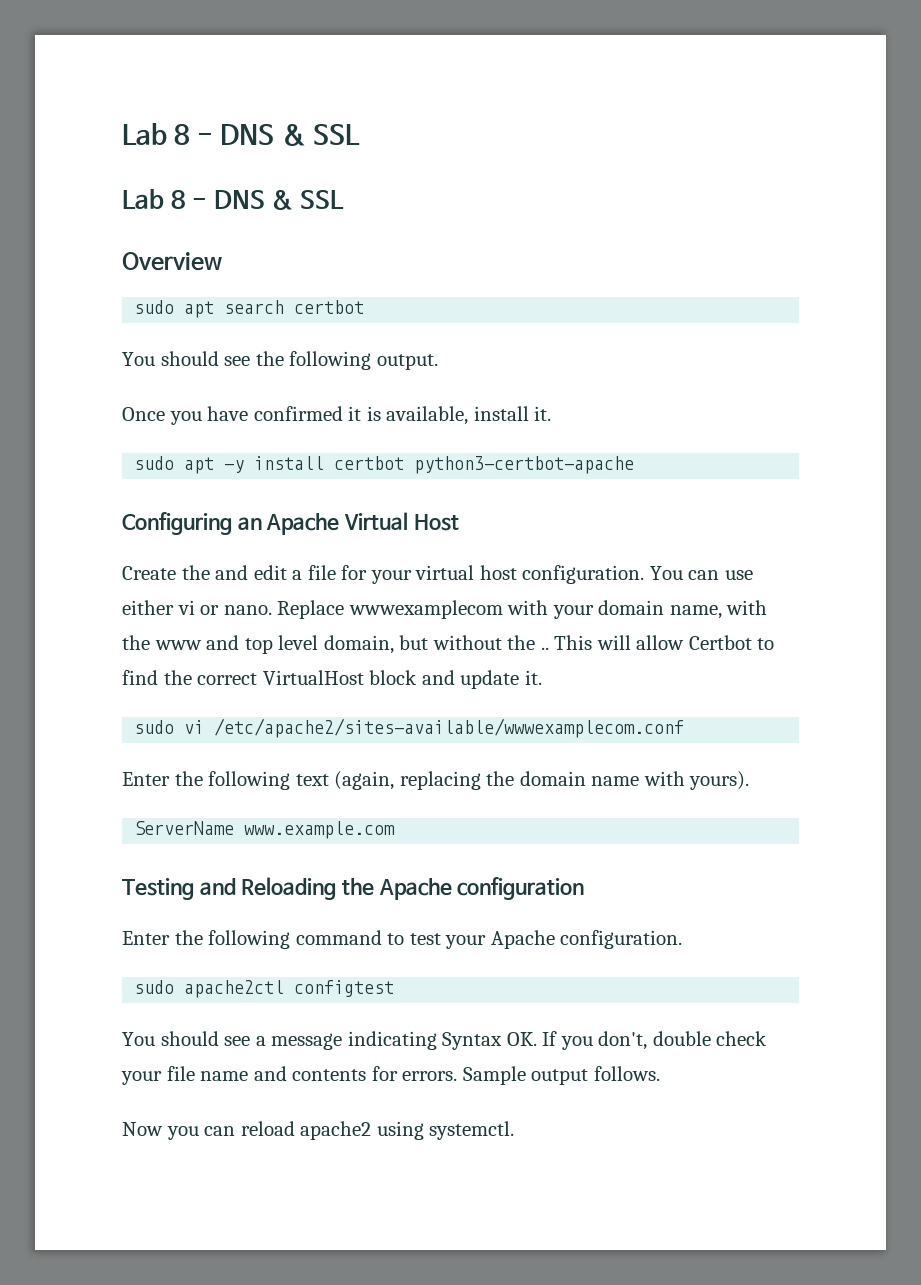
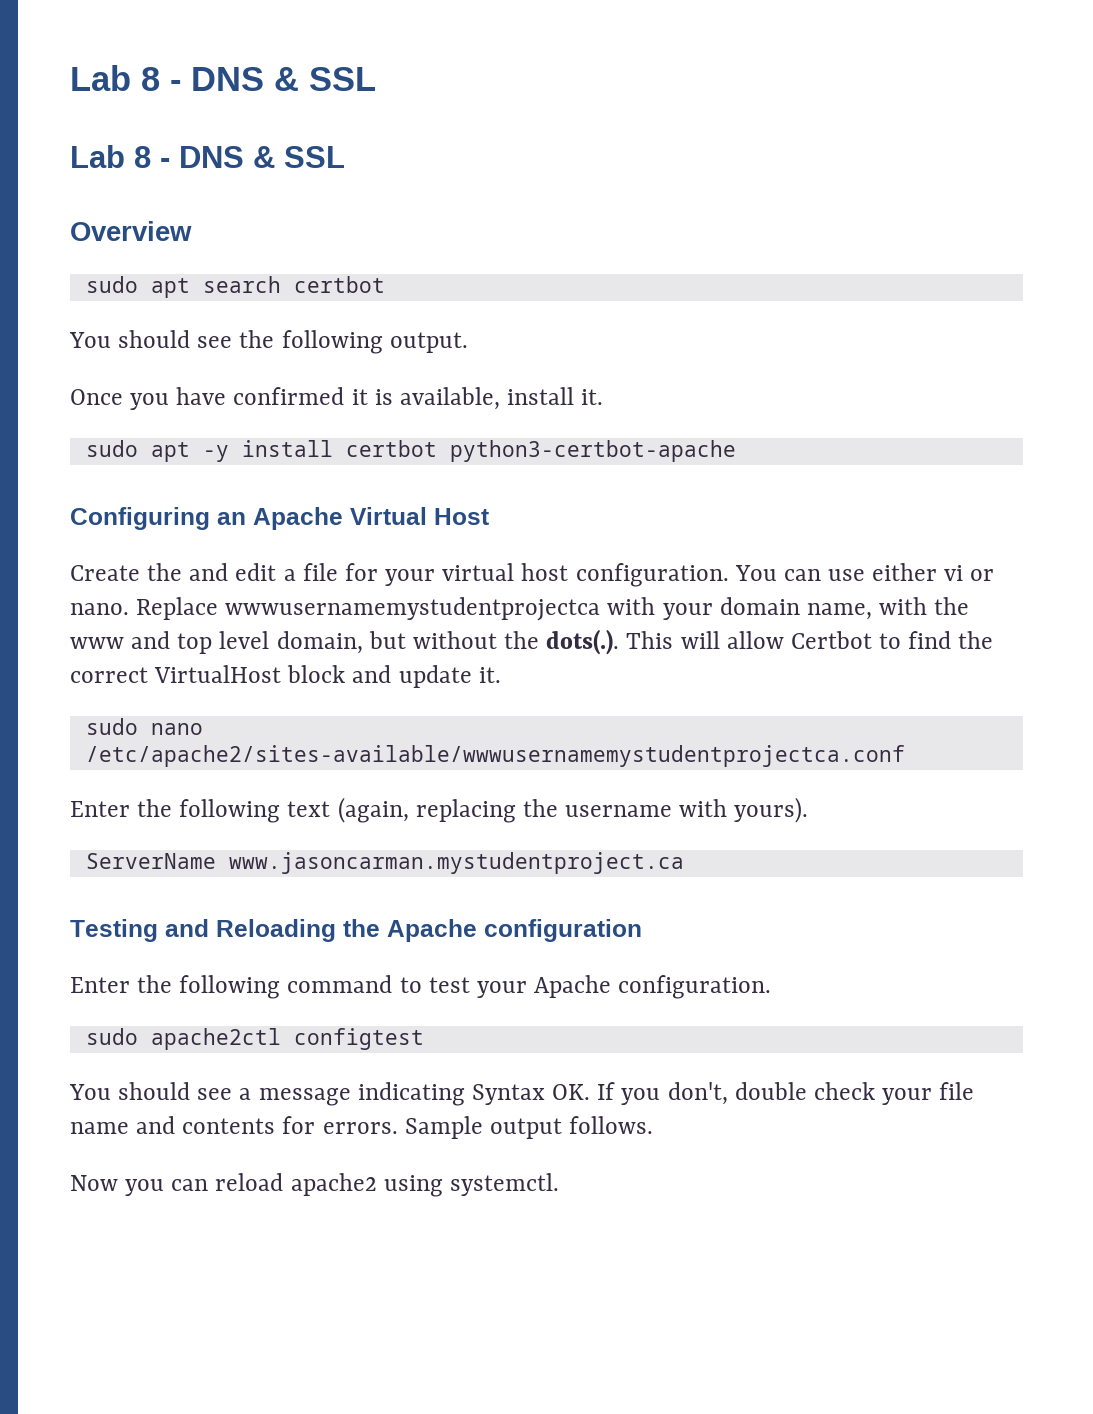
[348,600,503,619] wwwexamplecom -> [225,597,601,621] wwwusernamemystudentprojectca
[540,647,549,650] .. -> [546,629,620,655] dots(.).
[184,718,685,738] vi /etc/apache2/sites-available/wwwexamplecom.conf -> [150,723,203,735] [85,745,905,767] nano /etc/apache2/sites-available/wwwusernamemystudentprojectca.conf
[519,771,640,786] domain name -> [565,805,673,817] username
[244,821,396,839] www.example.com -> [228,852,684,874] www.jasoncarman.mystudentproject.ca

